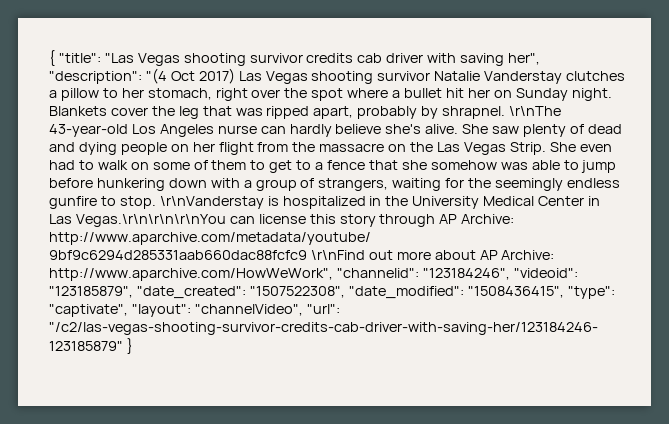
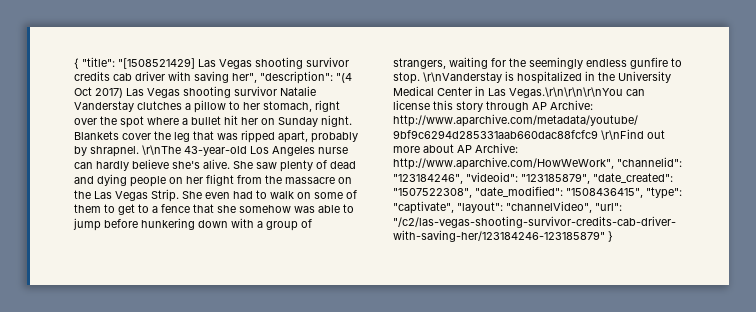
[104,53,134,63] "Las -> [118,58,216,69] "[1508521429] Las

